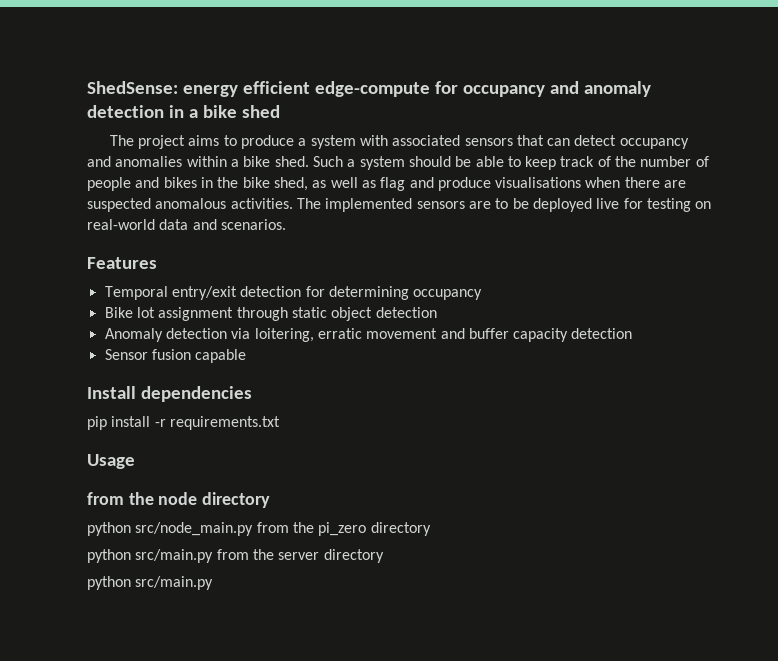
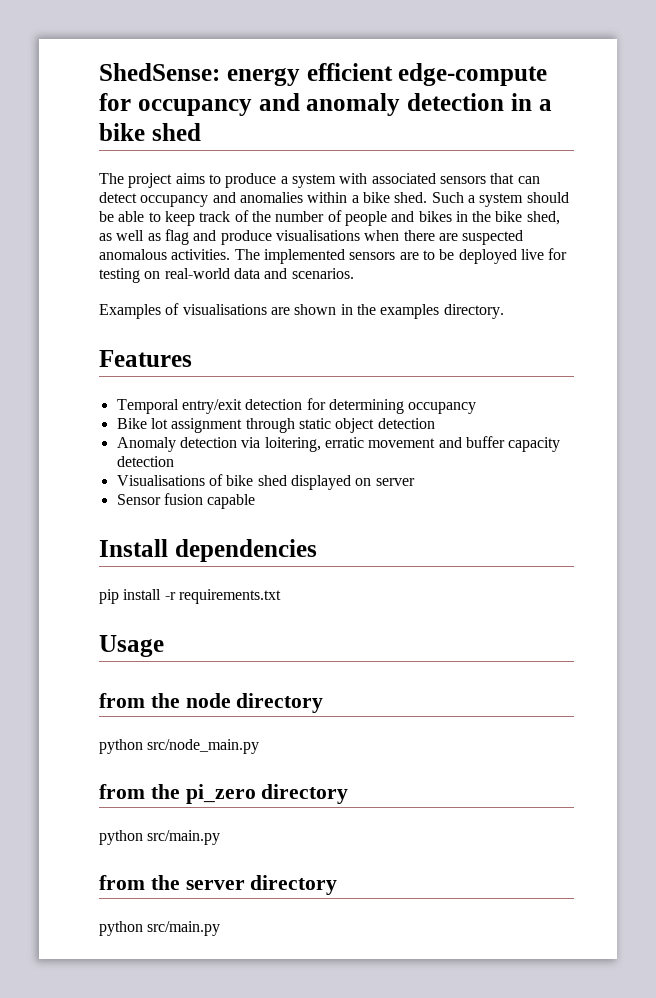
(286, 224) none -> [99,303,504,319] // Examples of visualisations are shown in the examples directory.
(633, 333) none -> [116,474,415,490] // Visualisations of bike shed displayed on server
(254, 529) none -> (260, 746) //
(214, 556) none -> (221, 837) //

